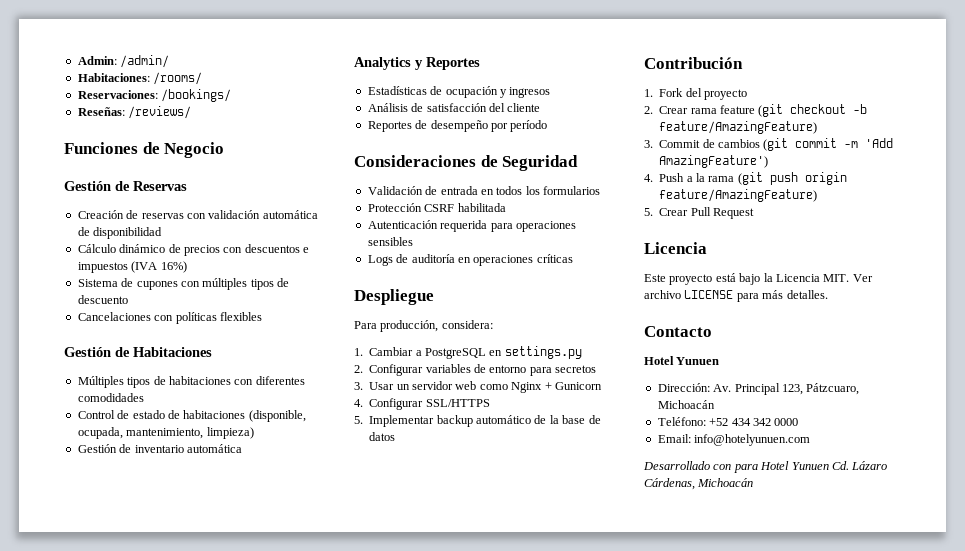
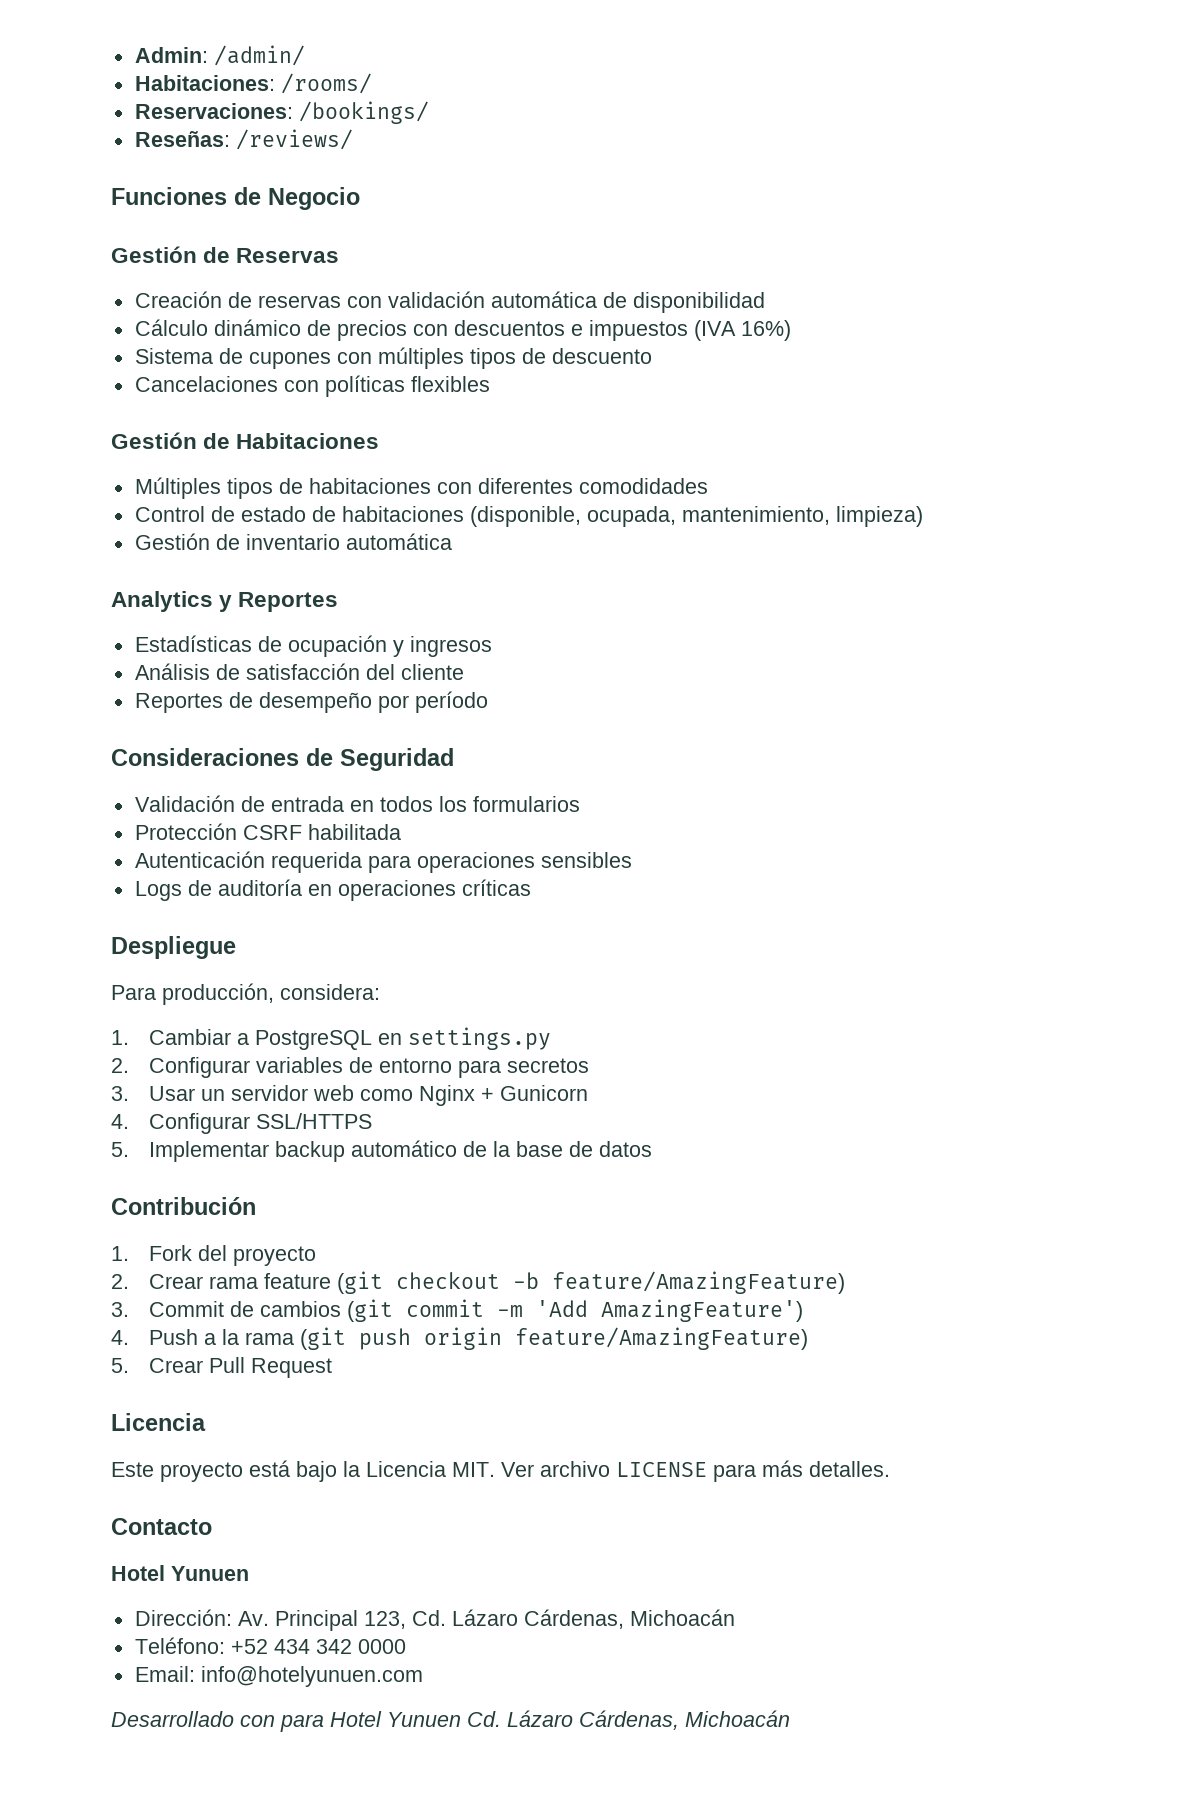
[806,383,860,395] Pátzcuaro, -> [411,1609,624,1629] Cd. Lázaro Cárdenas,

